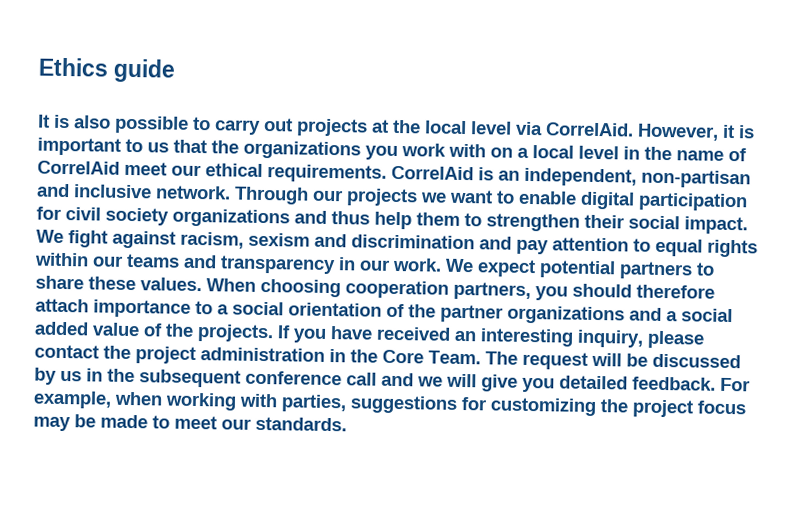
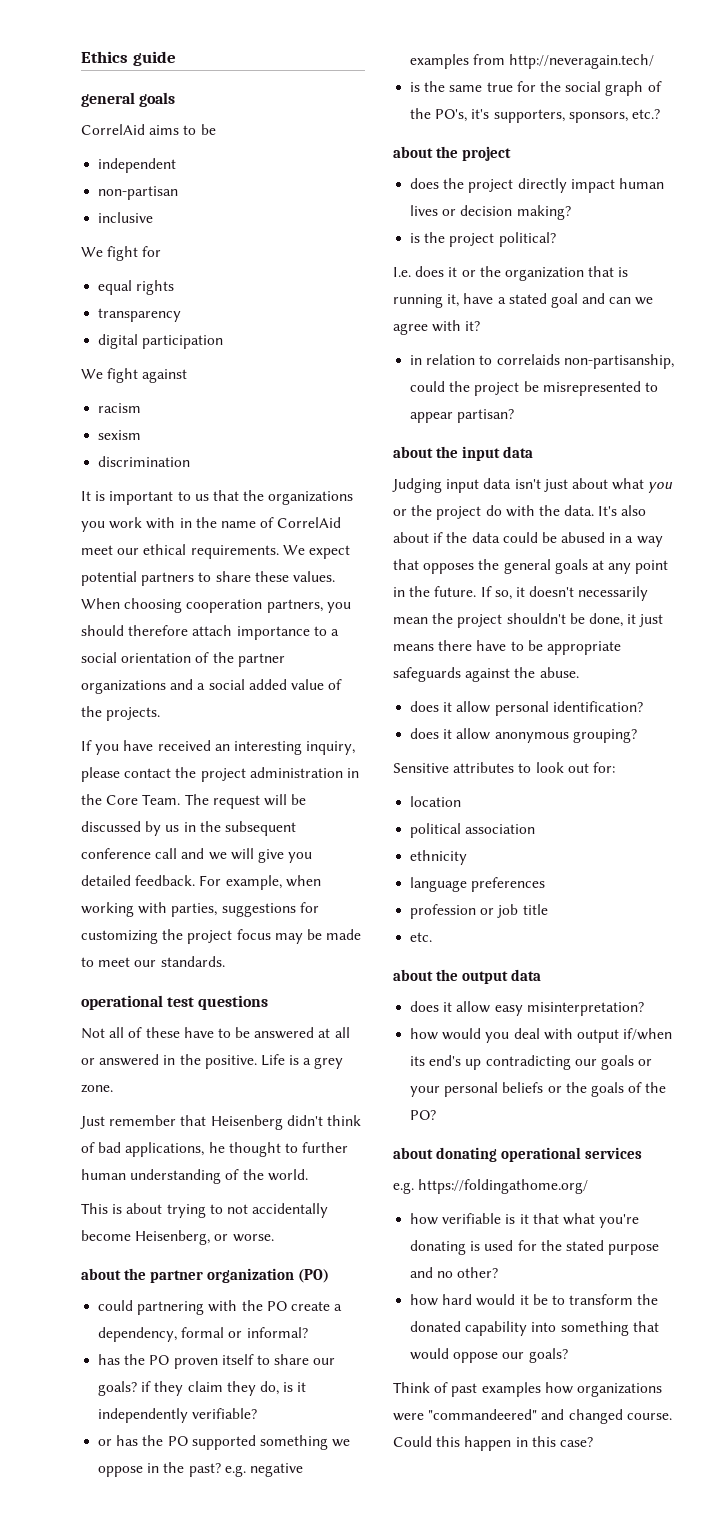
[38,114,735,141] It is also possible to carry out projects at the local level via CorrelAid. However, it -> [81,92,176,107] [81,124,216,135] [98,158,177,173] [98,186,179,200] [98,212,154,223] [81,246,162,261] [98,280,175,295] [98,308,182,322] [98,334,224,349] [81,368,188,383] [98,403,142,413] [98,430,142,440] [98,456,191,467] [81,491,91,501] general goals // CorrelAid aims to be // independent // non-partisan // inclusive // We fight for // equal rights // transparency // digital participation // We fight against // racism // sexism // discrimination // It
[490,145,619,160] on a local level -> (176, 523) none
[391,165,751,189] [36,183,748,212] [36,206,748,235] [36,229,758,258] [34,252,442,275] CorrelAid is an independent, non-partisan and inclusive network. Through our projects we want to enable digital participation for civil society organizations and thus help them to strengthen their social impact. We fight against racism, sexism and discrimination and pay attention to equal rights within our teams and transparency in our work. -> (279, 552) none
(274, 333) none -> (161, 714) //
(347, 424) none -> [81,995,269,1010] [81,1027,350,1039] [81,1054,344,1069] [81,1084,113,1093] [80,1115,361,1130] [81,1142,349,1157] [81,1169,308,1184] [81,1203,329,1218] [81,1230,274,1245] [81,1268,330,1283] [98,1300,343,1315] [98,1327,308,1342] [98,1354,336,1369] [98,1381,307,1396] [98,1408,258,1423] [98,1435,351,1450] [98,1462,303,1477] [410,54,655,69] [410,81,662,96] [410,108,660,123] [393,146,512,161] [410,178,664,193] [410,205,571,220] [410,232,556,247] [393,266,629,281] [393,293,654,308] [393,320,481,335] [410,354,674,369] [410,381,658,396] [410,409,515,423] [393,446,534,461] [392,478,674,493] [393,505,647,520] [393,532,663,547] [393,559,669,574] [393,586,649,601] [393,613,664,628] [393,640,621,655] [393,667,579,682] [410,701,643,716] [410,728,637,743] [393,762,615,773] [410,796,462,807] [410,823,536,838] [410,850,468,865] [410,877,546,892] [410,904,548,919] [410,932,433,942] [393,969,542,984] [410,1001,644,1016] [410,1028,673,1043] [410,1055,653,1070] [410,1082,667,1097] [410,1110,437,1120] [393,1147,643,1162] [393,1179,589,1194] [410,1213,640,1228] [410,1240,660,1255] [410,1267,499,1278] [410,1294,659,1306] [410,1321,659,1336] [410,1348,568,1363] [393,1382,662,1397] [393,1409,672,1424] [393,1436,593,1451] // operational test questions // Not all of these have to be answered at all or answered in the positive. Life is a grey zone. // Just remember that Heisenberg didn't think of bad applications, he thought to further human understanding of the world. // This is about trying to not accidentally become Heisenberg, or worse. // about the partner organization (PO) // could partnering with the PO create a dependency, formal or informal? // has the PO proven itself to share our goals? if they claim they do, is it independently verifiable? // or has the PO supported something we oppose in the past? e.g. negative examples from http://neveragain.tech/ // is the same true for the social graph of the PO's, it's supporters, sponsors, etc.? // about the project // does the project directly impact human lives or decision making? // is the project political? // I.e. does it or the organization that is running it, have a stated goal and can we agree with it? // in relation to correlaids non-partisanship, could the project be misrepresented to appear partisan? // about the input data // Judging input data isn't just about what you or the project do with the data. It's also about if the data could be abused in a way that opposes the general goals at any point in the future. If so, it doesn't necessarily mean the project shouldn't be done, it just means there have to be appropriate safeguards against the abuse. // does it allow personal identification? // does it allow anonymous grouping? // Sensitive attributes to look out for: // location // political association // ethnicity // language preferences // profession or job title // etc. // about the output data // does it allow easy misinterpretation? // how would you deal with output if/when its end's up contradicting our goals or your personal beliefs or the goals of the PO? // about donating operational services // e.g. https://foldingathome.org/ // how verifiable is it that what you're donating is used for the stated purpose and no other? // how hard would it be to transform the donated capability into something that would oppose our goals? // Think of past examples how organizations were "commandeered" and changed course. Could this happen in this case?

